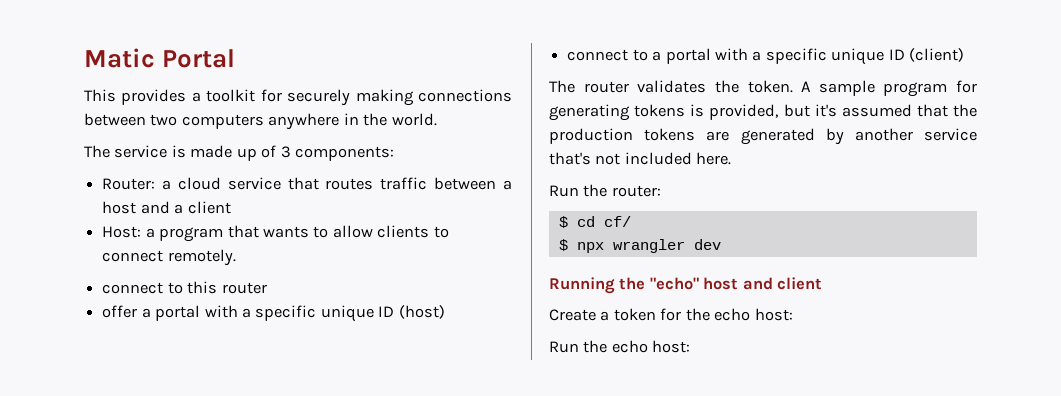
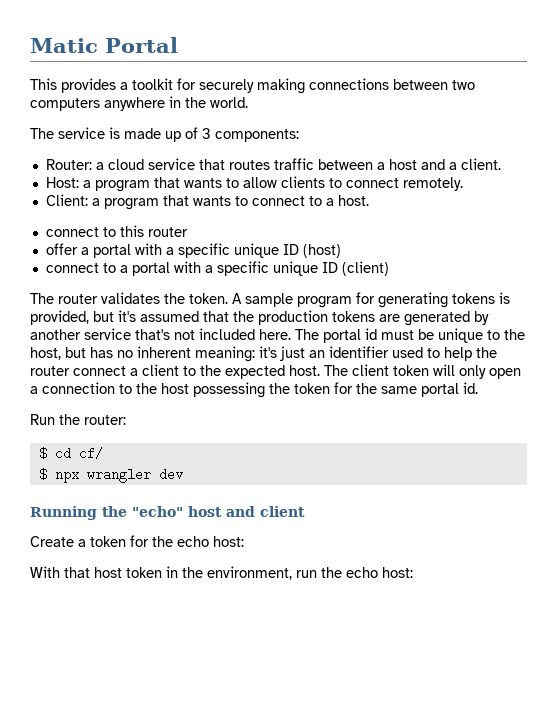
[187,201,231,214] client -> [460,158,501,170] client.
(236, 257) none -> [45,194,369,210] // Client: a program that wants to connect to a host.
(732, 158) none -> [295,328,525,343] [30,346,497,362] [30,364,521,379] [30,382,478,398] The portal id must be unique to the host, but has no inherent meaning: it's just an identifier used to help the router connect a client to the expected host. The client token will only open a connection to the host possessing the token for the same portal id.
[549,341,579,353] Run -> [30,566,317,580] With that host token in the environment, run

